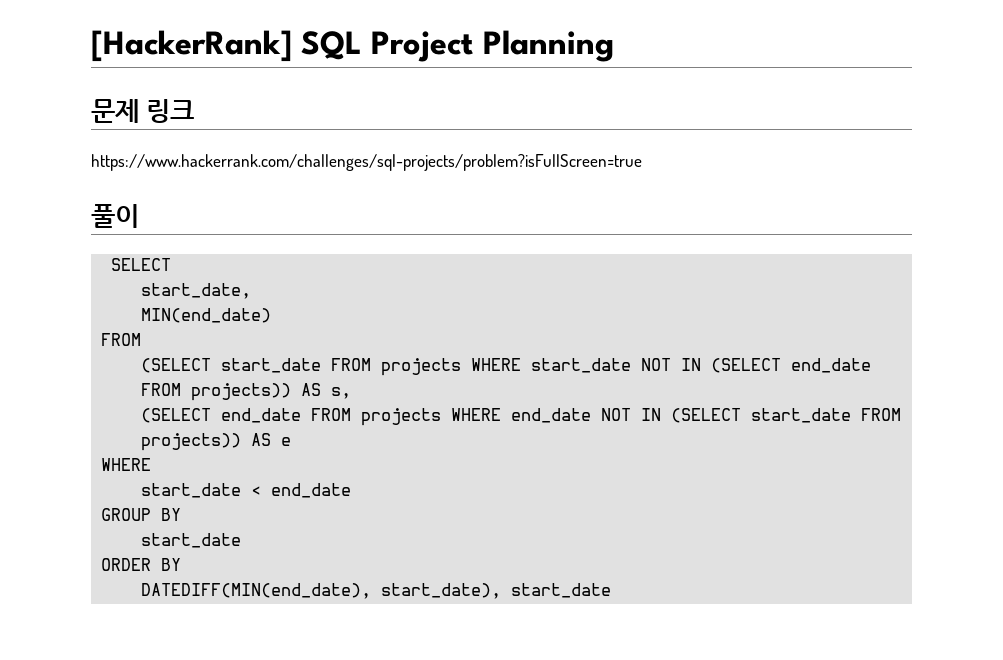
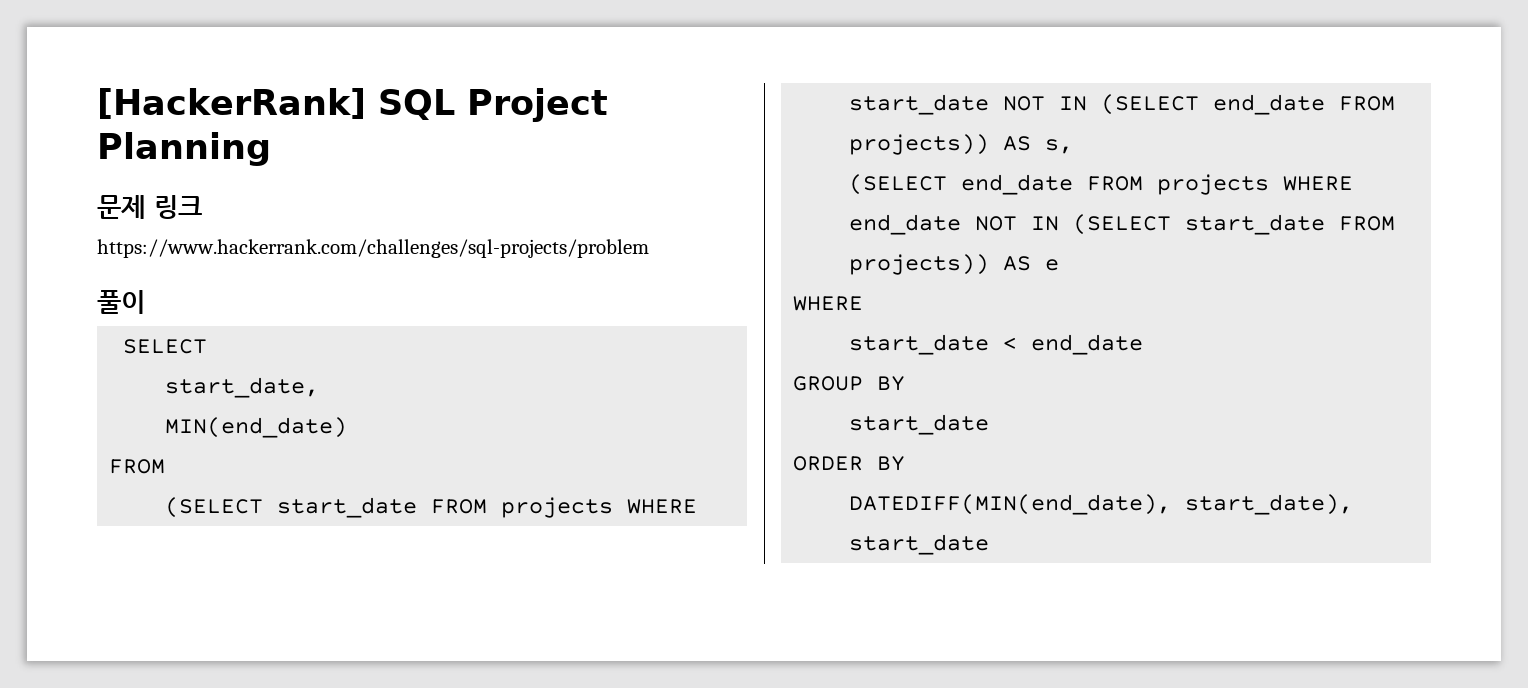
[91,154,642,171] https://www.hackerrank.com/challenges/sql-projects/problem?isFullScreen=true -> [97,239,649,258] https://www.hackerrank.com/challenges/sql-projects/problem

